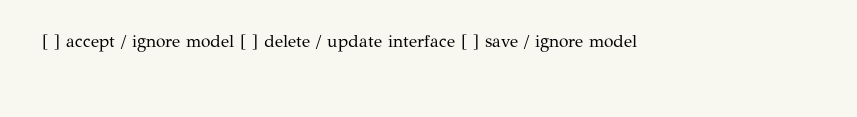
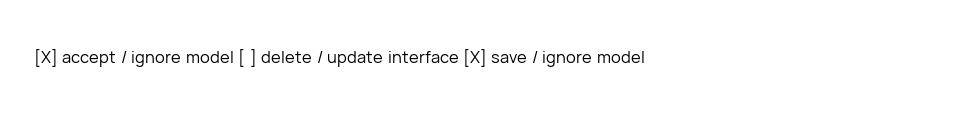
[42,34,60,50] [ ] -> [34,49,58,67] [X]
[461,34,479,50] [ ] -> [463,49,488,67] [X]

